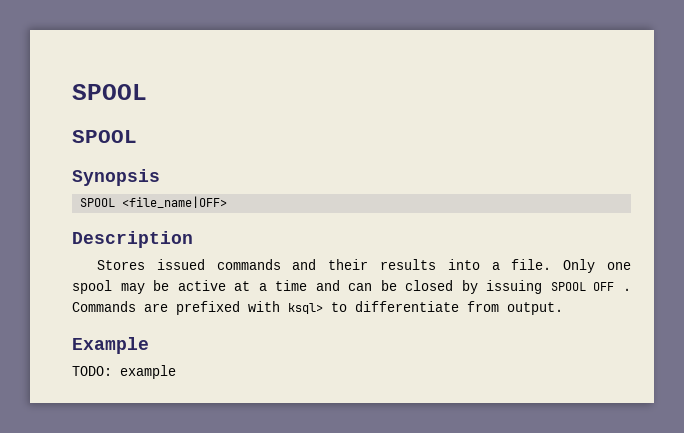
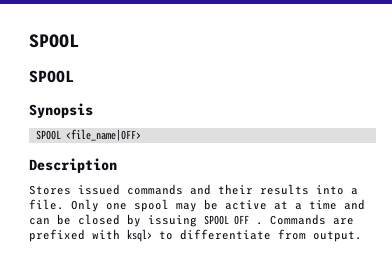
[72,337,149,354] [72,365,176,379] // Example // TODO: example -> (362, 236) none

